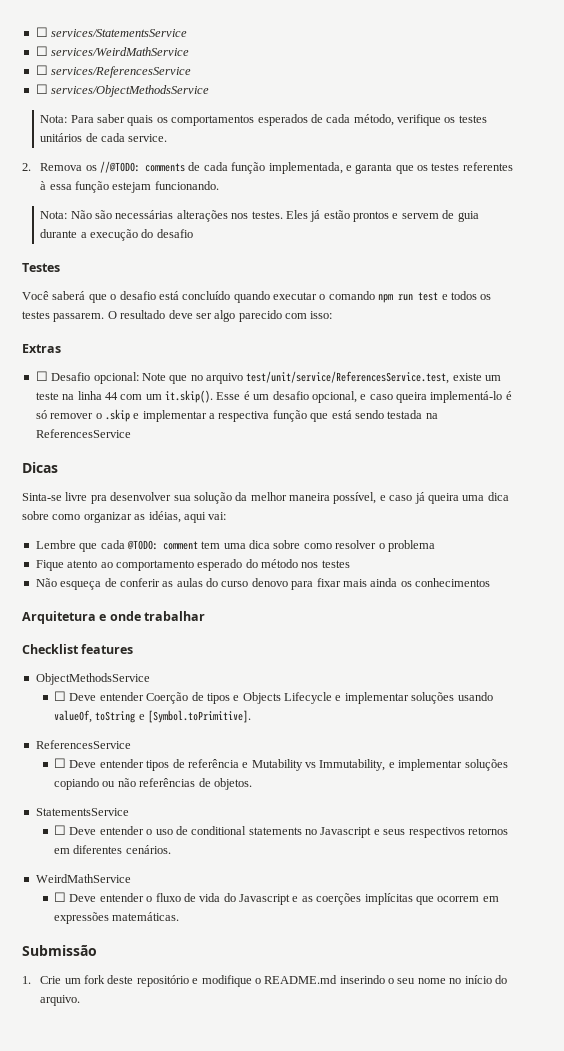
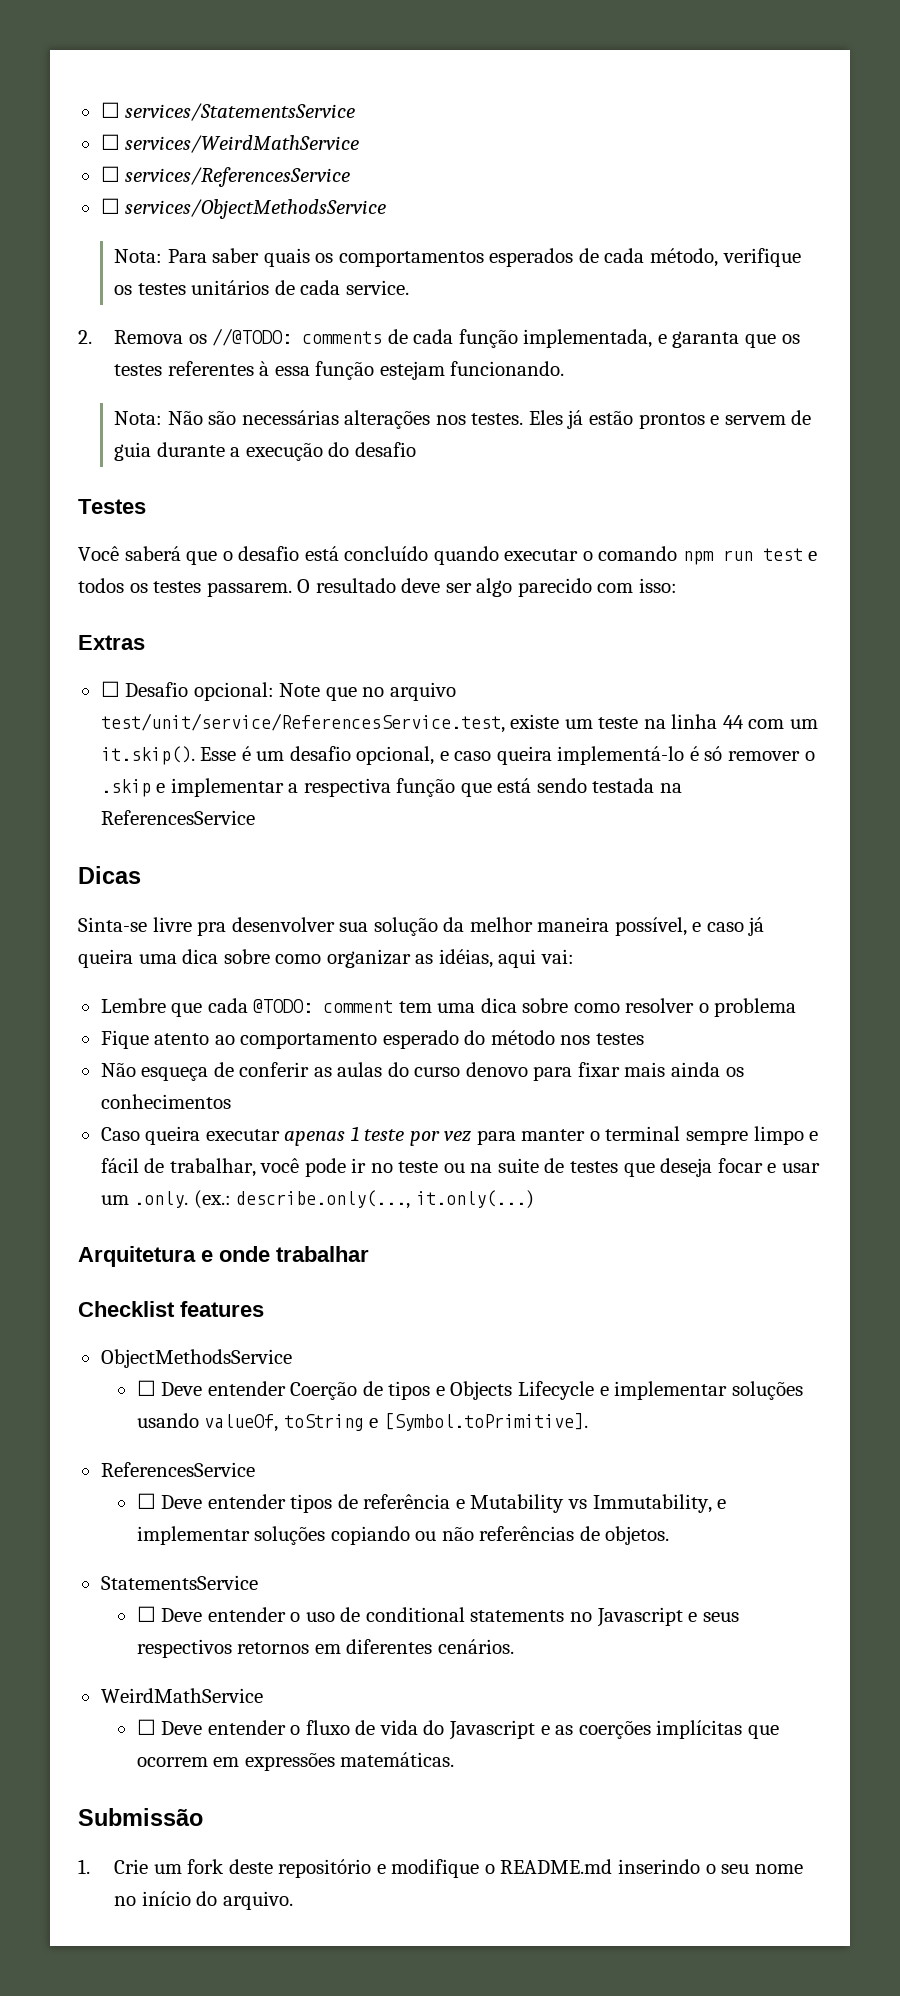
(490, 582) none -> [100,1126,819,1146] [100,1158,820,1177] [100,1190,534,1209] // Caso queira executar apenas 1 teste por vez para manter o terminal sempre limpo e fácil de trabalhar, você pode ir no teste ou na suite de testes que deseja focar e usar um .only. (ex.: describe.only(..., it.only(...)

